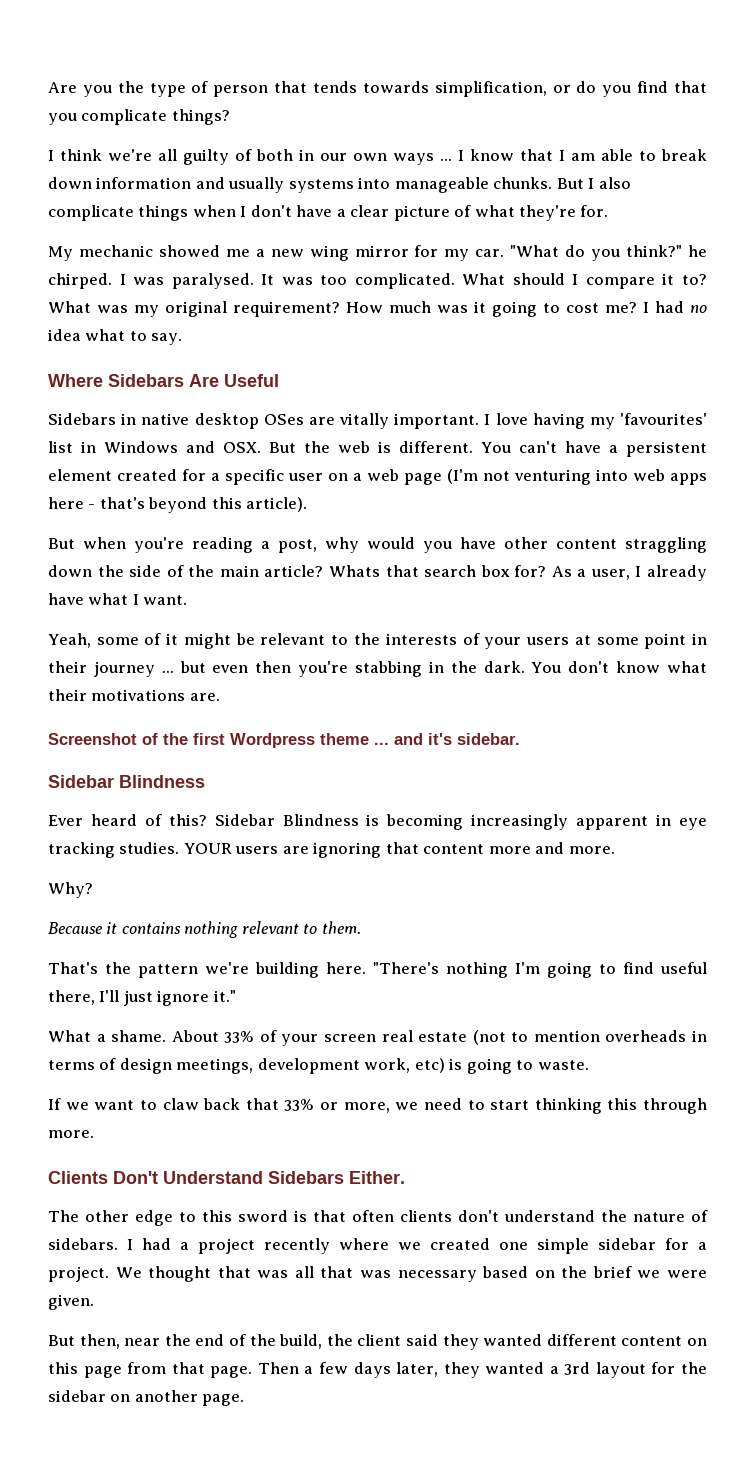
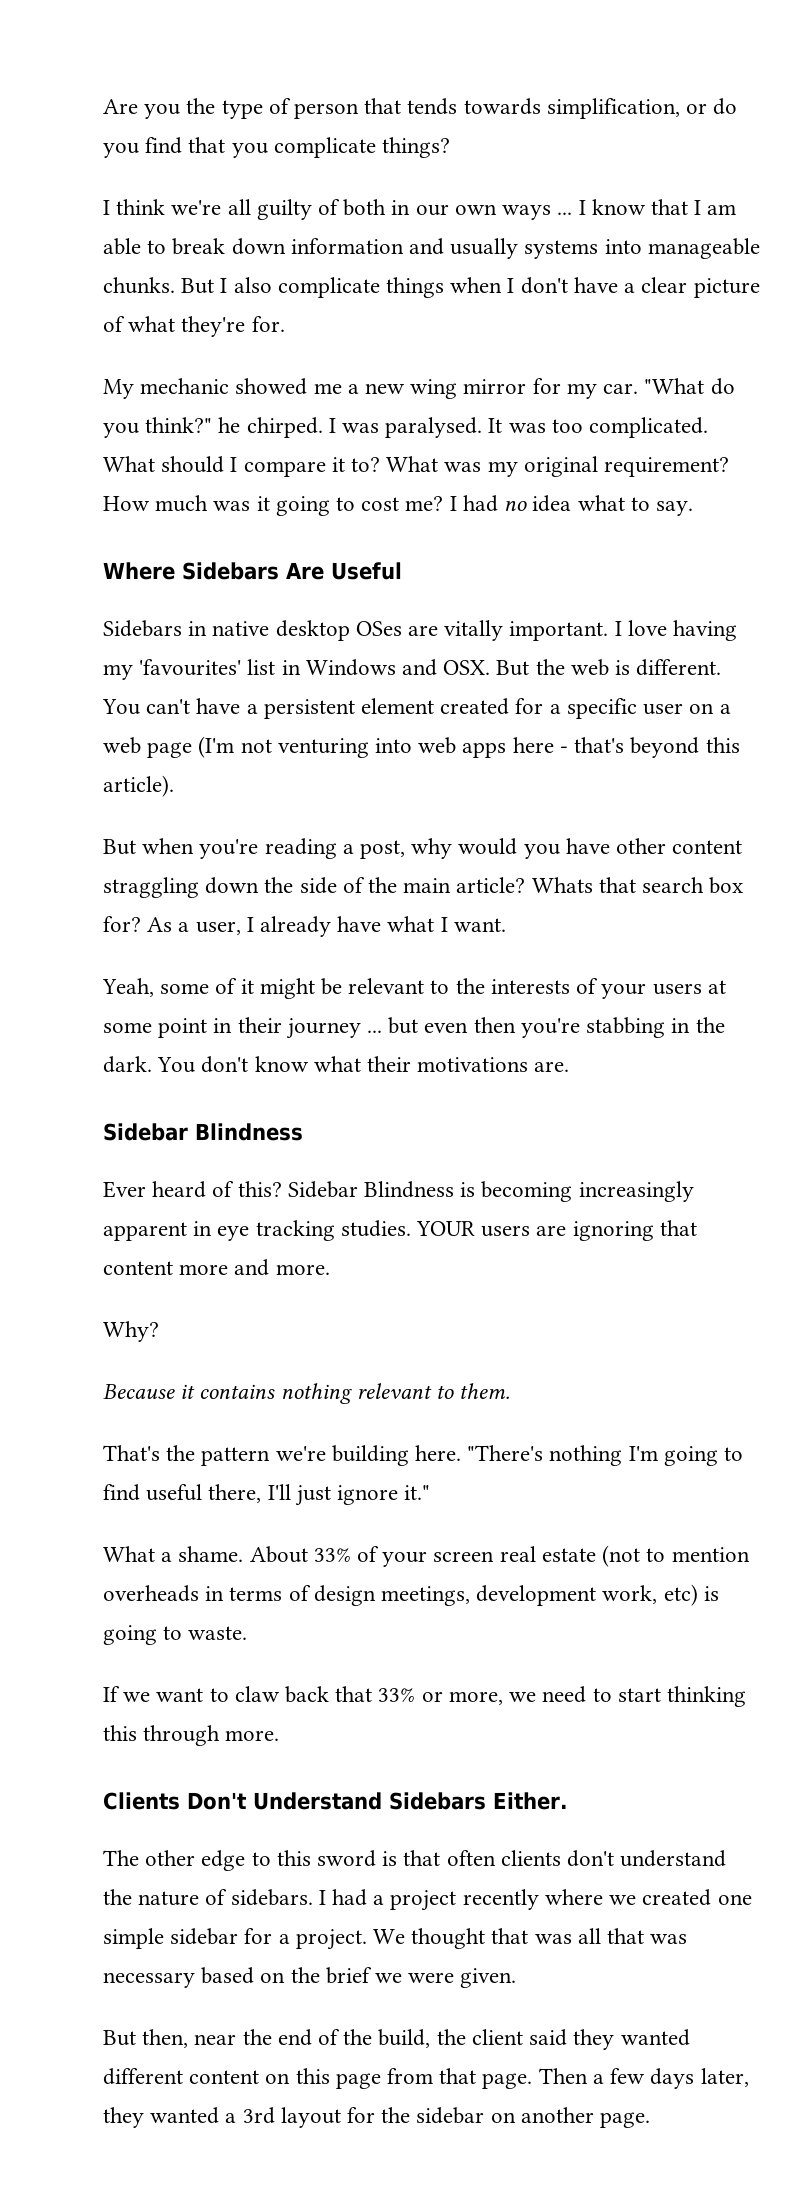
[48,733,520,748] // Screenshot of the first Wordpress theme ... and it's sidebar. -> (570, 1066) none

